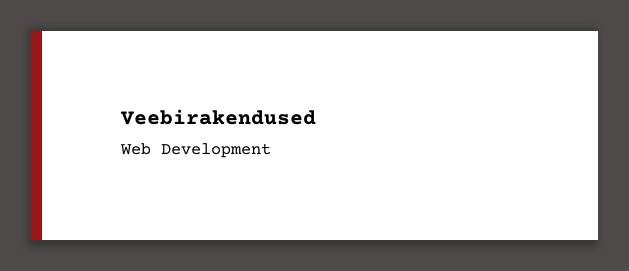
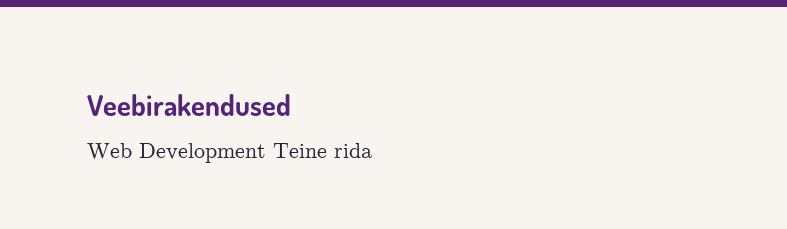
(271, 150) none -> [273,143,372,158] Teine rida

